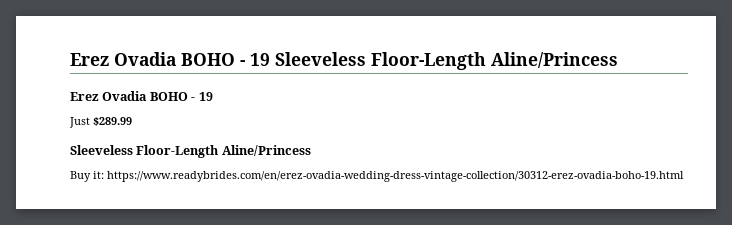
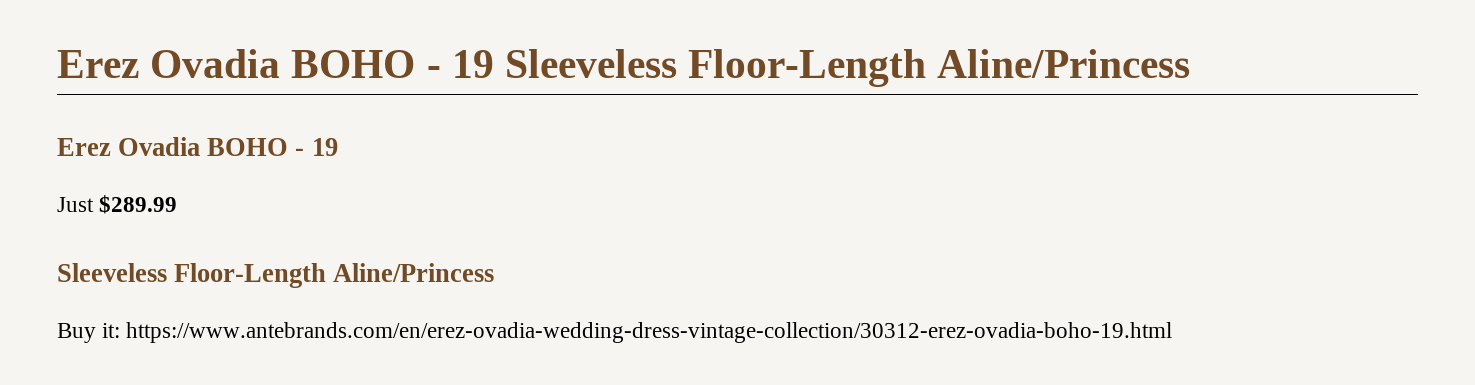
[107,171,684,182] https://www.readybrides.com/en/erez-ovadia-wedding-dress-vintage-collection/30312-erez-ovadia-boho-19.html -> [126,322,1173,343] https://www.antebrands.com/en/erez-ovadia-wedding-dress-vintage-collection/30312-erez-ovadia-boho-19.html

